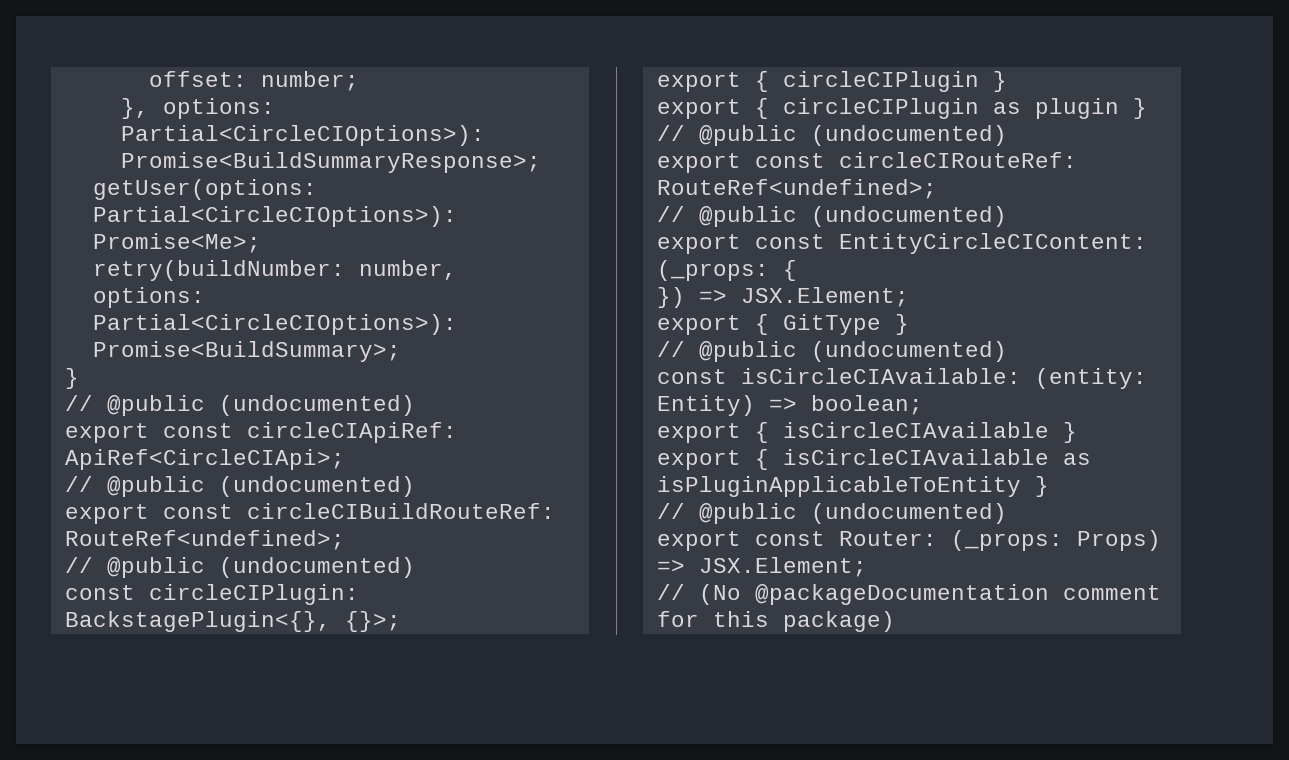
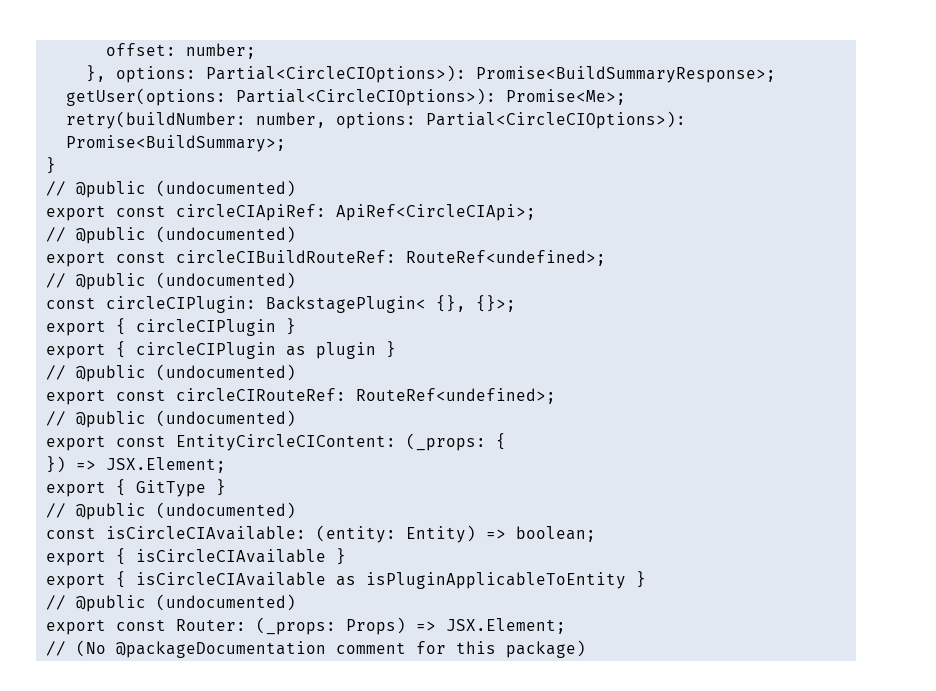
[64,611,331,632] BackstagePlugin<{}, -> [265,295,466,313] BackstagePlugin< {},

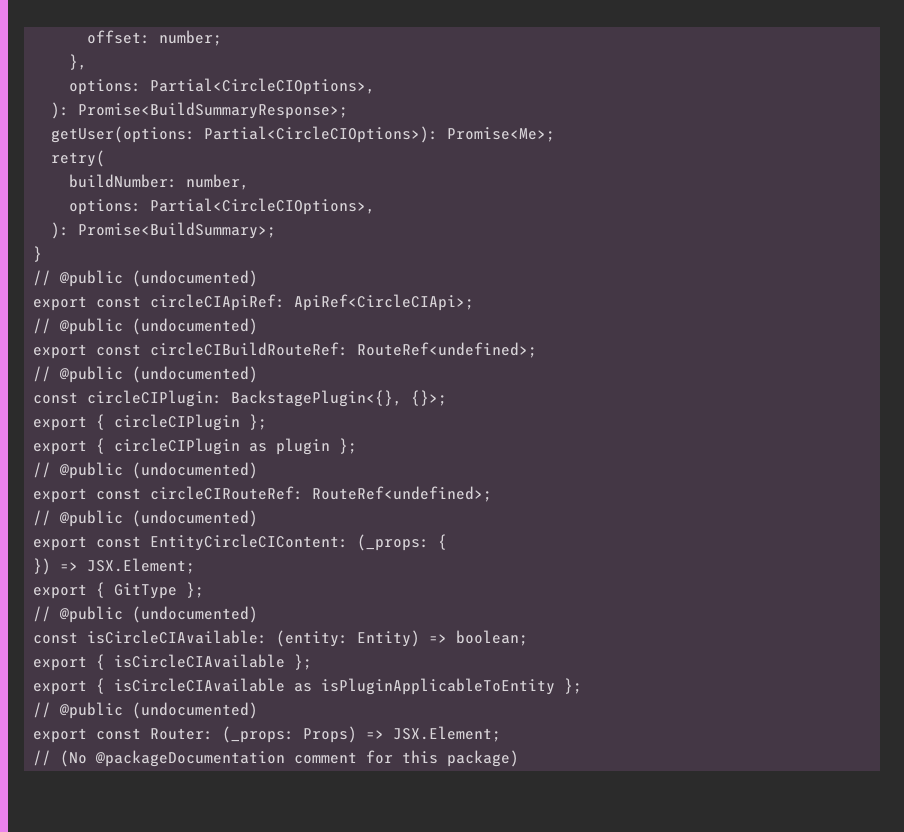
[115,65,466,83] options: Partial<CircleCIOptions>): -> [69,78,376,95] [51,102,70,119] // options: Partial<CircleCIOptions>, // ):
[65,111,246,129] retry(buildNumber: -> [51,150,106,167] [69,174,178,188] retry( // buildNumber:
[335,111,686,129] options: Partial<CircleCIOptions>): -> [69,198,376,215] [51,222,70,239] // options: Partial<CircleCIOptions>, // ):
[265,295,466,313] BackstagePlugin< {}, -> [231,390,403,407] BackstagePlugin<{},
[285,318,296,335] } -> [249,414,268,430] };
[385,341,396,358] } -> [339,438,358,454] };
[215,479,226,496] } -> [186,582,205,598] };
[335,548,346,565] } -> [294,654,313,670] };
[635,571,646,588] } -> [564,678,583,694] };

